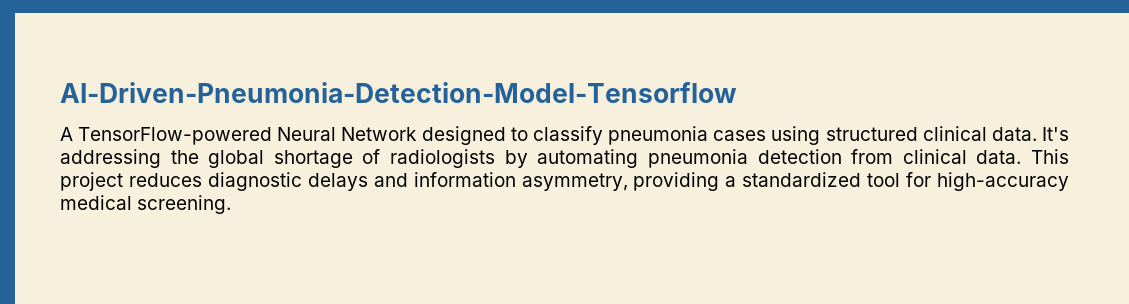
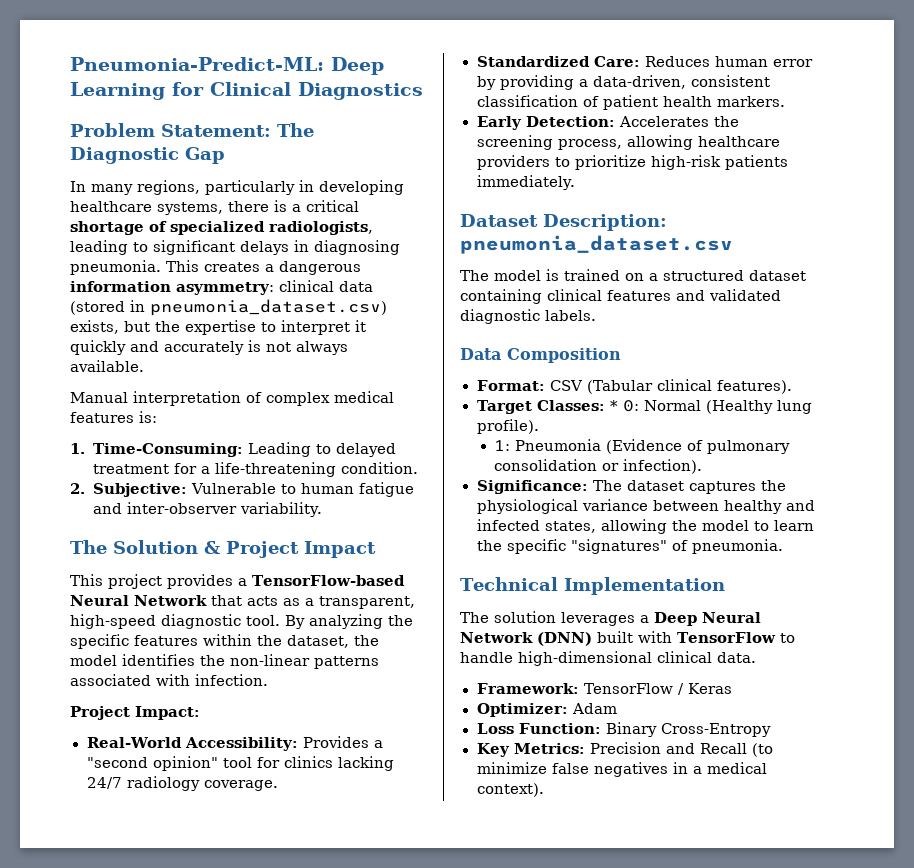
[60,82,737,103] [60,126,1070,145] [60,149,1070,168] [60,172,1069,191] [60,195,232,214] AI-Driven-Pneumonia-Detection-Model-Tensorflow // A TensorFlow-powered Neural Network designed to classify pneumonia cases using structured clinical data. It's addressing the global shortage of radiologists by automating pneumonia detection from clinical data. This project reduces diagnostic delays and information asymmetry, providing a standardized tool for high-accuracy medical screening. -> [70,57,384,75] [70,82,423,100] [70,123,314,137] [70,147,225,164] [70,180,404,195] [70,200,359,215] [70,221,373,235] [70,240,400,255] [70,260,361,275] [70,280,373,295] [70,299,387,316] [70,320,366,335] [70,340,348,355] [70,360,144,372] [70,391,394,406] [70,411,157,423] [70,442,396,457] [92,462,418,477] [70,482,415,497] [92,502,323,517] [70,540,376,558] [70,574,405,589] [70,595,415,609] [70,614,413,629] [70,634,379,649] [70,654,379,669] [70,674,268,686] [70,706,200,720] [86,736,384,751] [86,756,394,771] [86,776,278,791] [476,56,813,67] [476,75,770,90] [476,95,785,110] [476,116,739,130] [476,135,780,150] [476,155,788,170] [476,175,576,190] [460,214,667,231] [460,235,733,254] [460,269,806,281] [460,289,781,304] [460,309,596,324] [460,348,621,363] [476,379,793,394] [476,400,813,414] [476,419,539,434] [494,439,791,454] [494,459,703,474] [476,480,786,494] [476,499,815,514] [476,519,814,534] [476,539,783,554] [460,577,725,595] [460,611,761,626] [460,631,795,646] [460,651,756,666] [476,683,733,695] [476,703,617,717] [476,722,771,737] [476,742,773,757] [476,762,767,777] [476,783,544,797] Pneumonia-Predict-ML: Deep Learning for Clinical Diagnostics // Problem Statement: The Diagnostic Gap // In many regions, particularly in developing healthcare systems, there is a critical shortage of specialized radiologists, leading to significant delays in diagnosing pneumonia. This creates a dangerous information asymmetry: clinical data (stored in pneumonia_dataset.csv) exists, but the expertise to interpret it quickly and accurately is not always available. // Manual interpretation of complex medical features is: // 1. Time-Consuming: Leading to delayed treatment for a life-threatening condition. // 2. Subjective: Vulnerable to human fatigue and inter-observer variability. // The Solution & Project Impact // This project provides a TensorFlow-based Neural Network that acts as a transparent, high-speed diagnostic tool. By analyzing the specific features within the dataset, the model identifies the non-linear patterns associated with infection. // Project Impact: // Real-World Accessibility: Provides a "second opinion" tool for clinics lacking 24/7 radiology coverage. // Standardized Care: Reduces human error by providing a data-driven, consistent classification of patient health markers. // Early Detection: Accelerates the screening process, allowing healthcare providers to prioritize high-risk patients immediately. // Dataset Description: pneumonia_dataset.csv // The model is trained on a structured dataset containing clinical features and validated diagnostic labels. // Data Composition // Format: CSV (Tabular clinical features). // Target Classes: * 0: Normal (Healthy lung profile). // 1: Pneumonia (Evidence of pulmonary consolidation or infection). // Significance: The dataset captures the physiological variance between healthy and infected states, allowing the model to learn the specific "signatures" of pneumonia. // Technical Implementation // The solution leverages a Deep Neural Network (DNN) built with TensorFlow to handle high-dimensional clinical data. // Framework: TensorFlow / Keras // Optimizer: Adam // Loss Function: Binary Cross-Entropy // Key Metrics: Precision and Recall (to minimize false negatives in a medical context).

